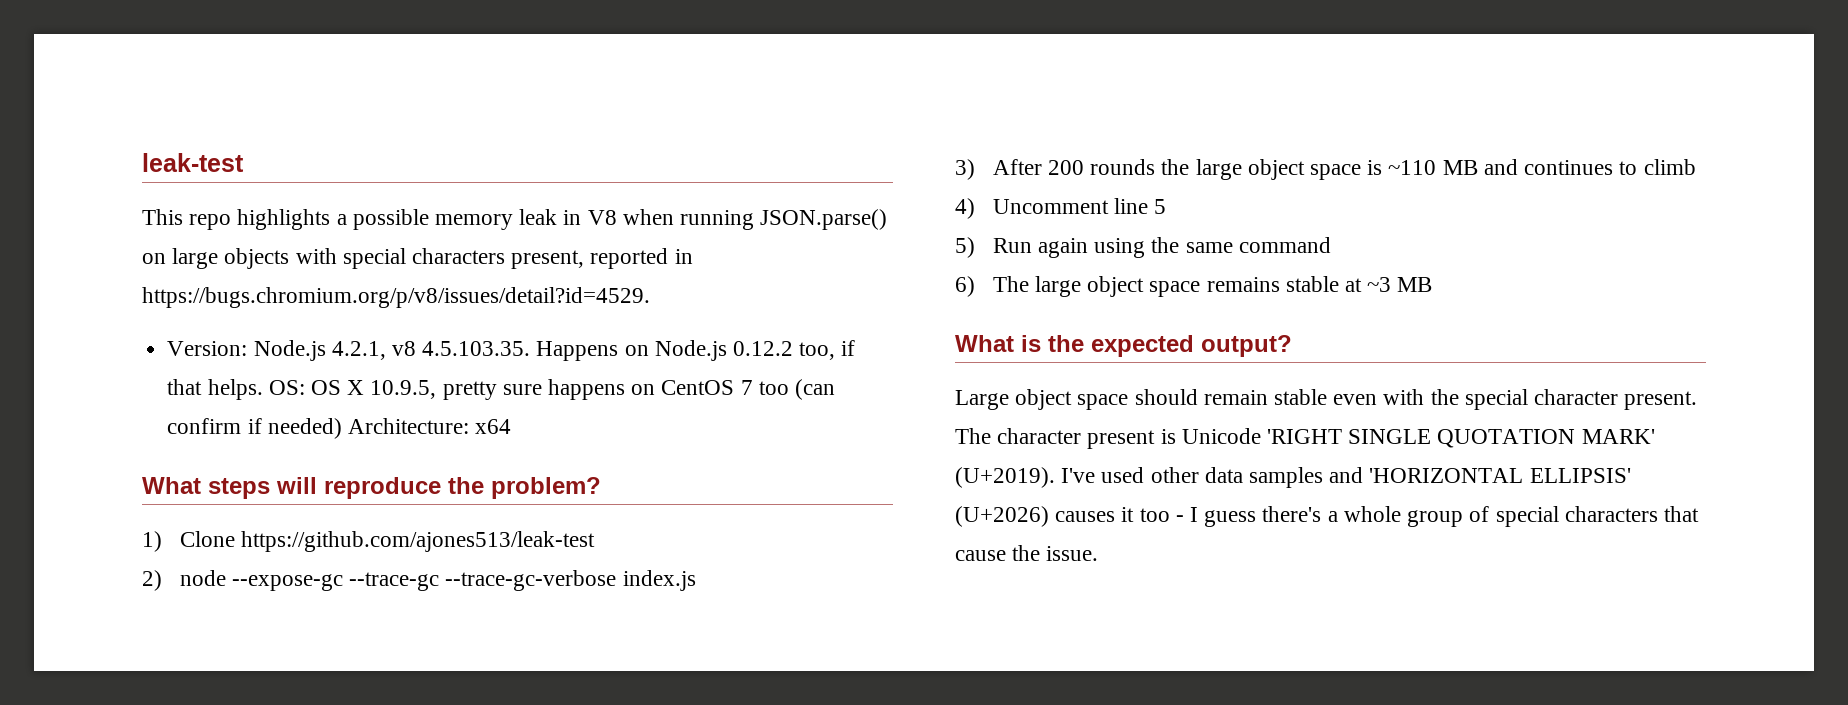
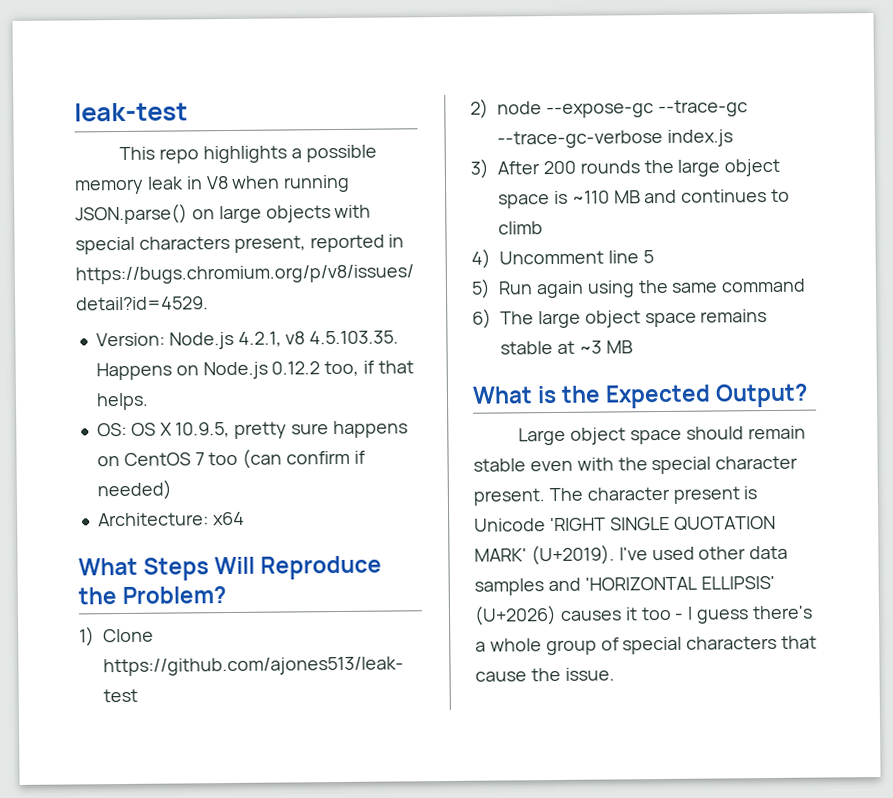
(263, 389) none -> (149, 401) //
(342, 428) none -> (172, 490) //
[208,477,601,499] steps will reproduce the problem? -> [143,555,383,581] [78,586,227,605] Steps Will Reproduce the Problem?
[1091,335,1292,357] expected output? -> [605,383,809,409] Expected Output?

